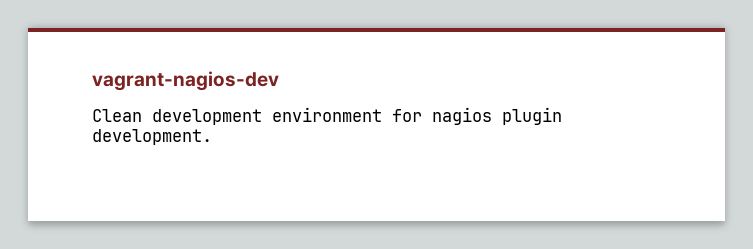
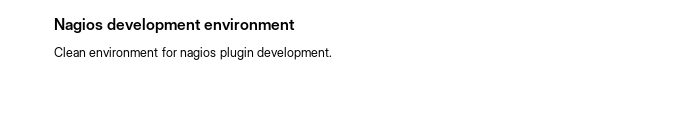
[92,71,279,91] vagrant-nagios-dev -> [54,18,296,34] Nagios development environment
[152,109,262,125] development -> (86, 52) none

